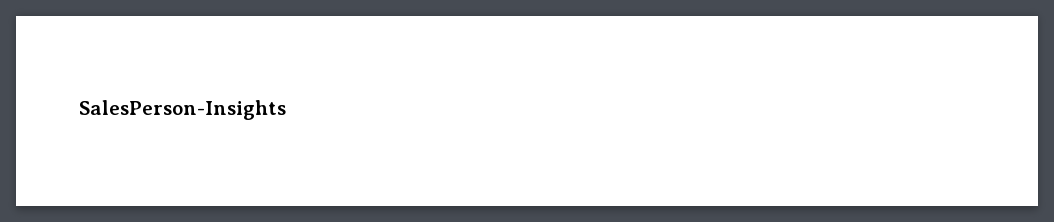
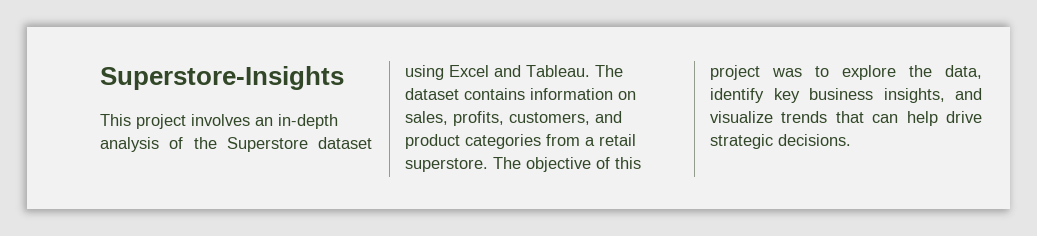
[79,100,286,120] SalesPerson-Insights -> [100,66,344,90] [100,114,338,129] [100,137,372,152] [405,65,623,80] [405,88,636,100] [405,111,622,126] [405,134,636,149] [405,157,641,172] [710,65,982,80] [710,88,982,103] [710,111,982,126] [710,134,851,149] Superstore-Insights // This project involves an in-depth analysis of the Superstore dataset using Excel and Tableau. The dataset contains information on sales, profits, customers, and product categories from a retail superstore. The objective of this project was to explore the data, identify key business insights, and visualize trends that can help drive strategic decisions.

